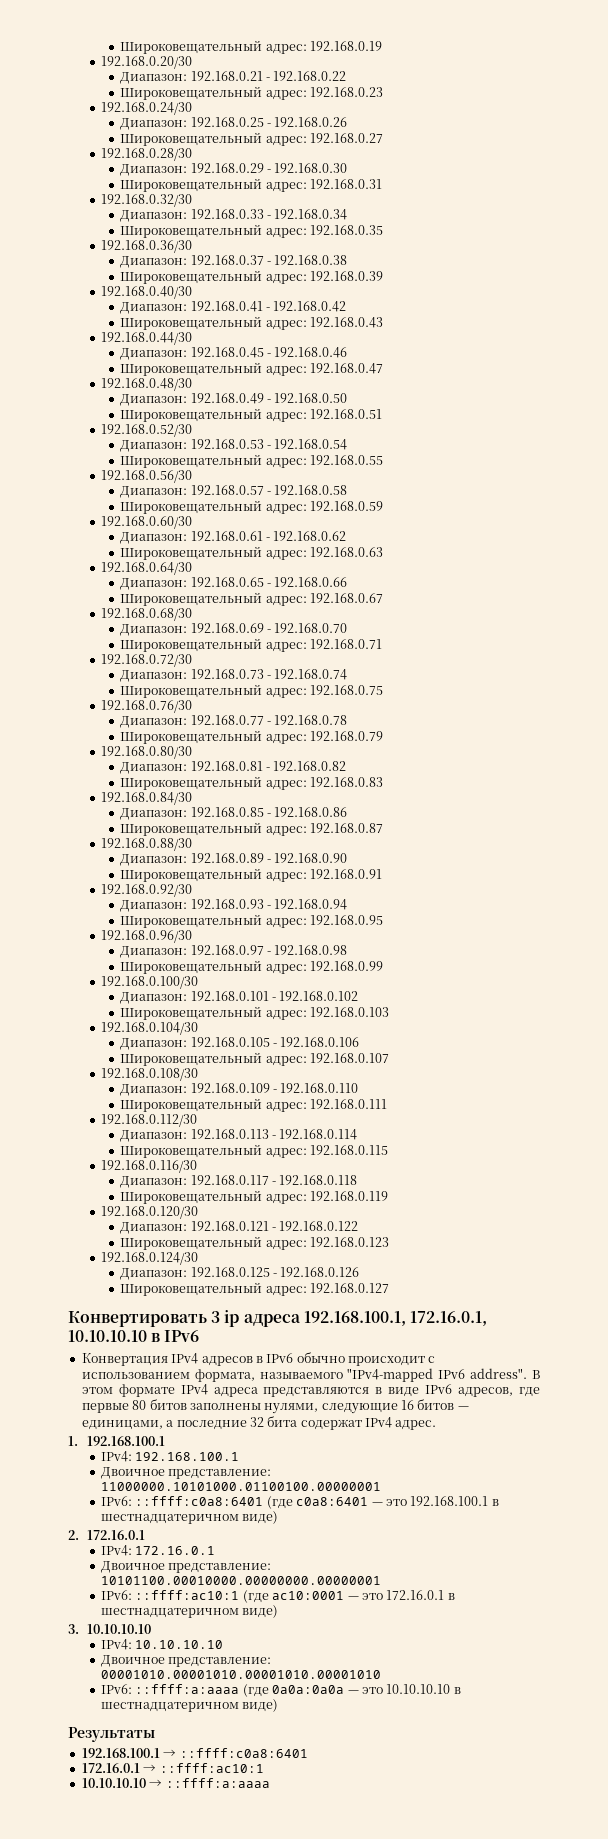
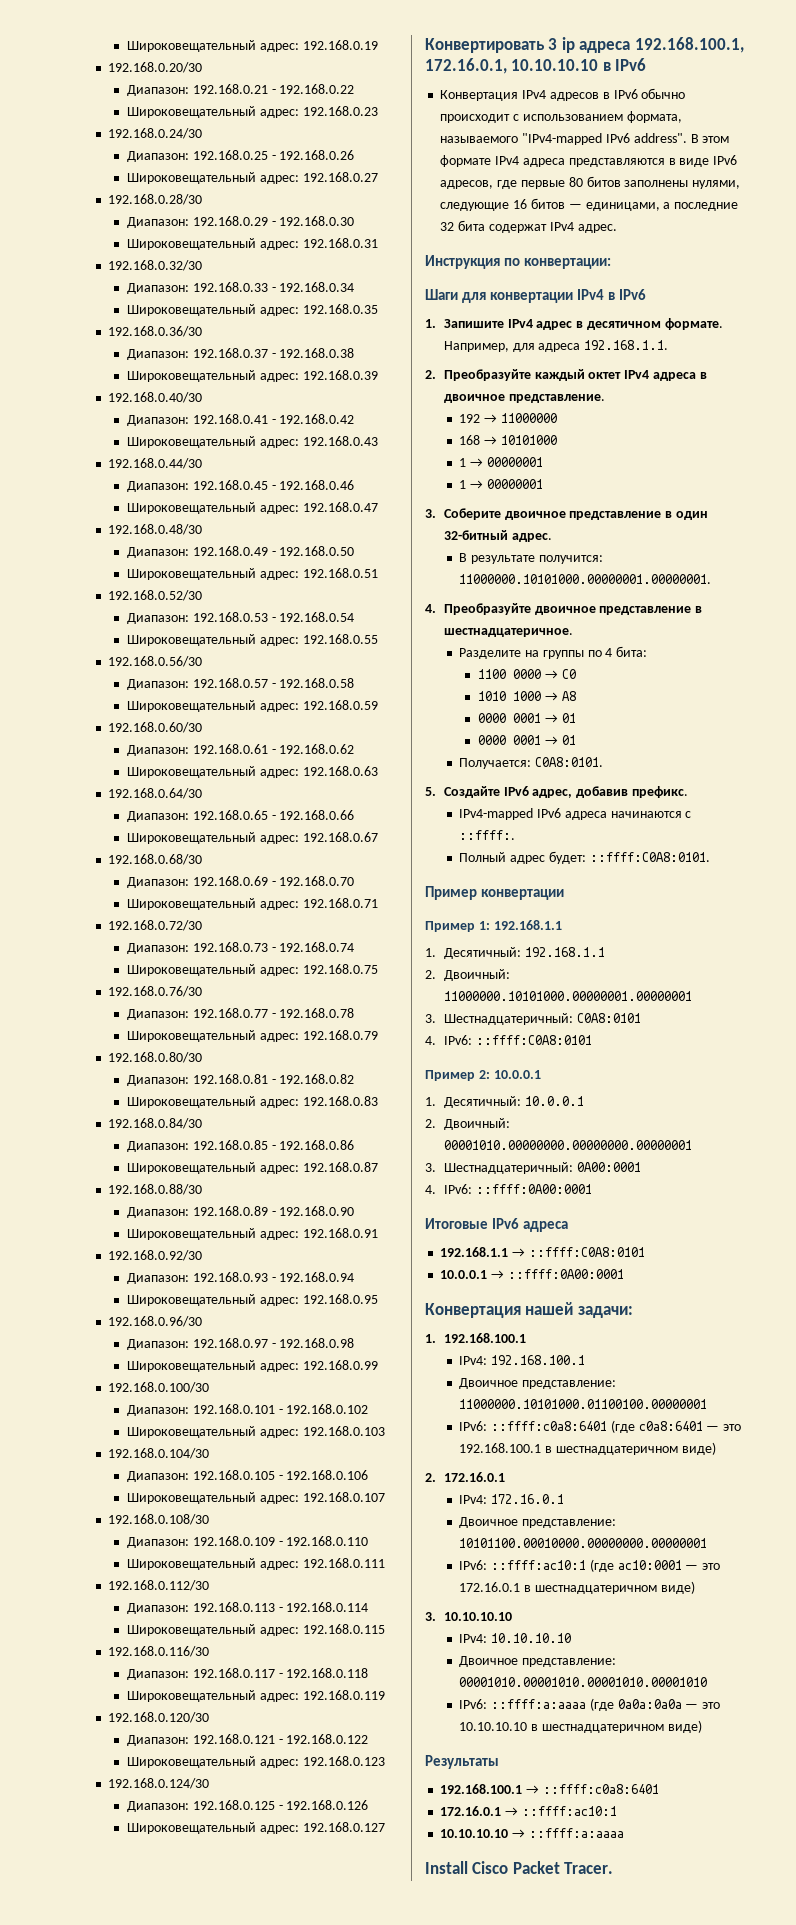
(437, 1425) none -> [425,255,612,269] [425,289,647,303] [425,318,723,330] [443,340,669,352] [425,369,707,381] [443,394,605,403] [459,413,557,423] [459,435,557,445] [459,457,543,467] [459,479,543,489] [425,508,708,520] [443,530,552,542] [459,553,603,564] [459,574,712,584] [425,603,703,615] [443,628,573,637] [459,646,648,659] [478,669,576,679] [478,691,576,701] [478,713,576,723] [478,735,576,745] [459,757,604,769] [425,786,688,798] [459,808,692,820] [459,830,516,840] [459,851,710,864] [425,886,565,900] [425,920,562,932] [425,947,605,959] [425,969,510,981] [443,991,692,1001] [425,1013,641,1025] [425,1035,592,1045] [425,1070,541,1081] [425,1096,584,1108] [425,1118,510,1130] [443,1140,692,1150] [425,1162,641,1174] [425,1184,592,1194] [425,1218,569,1232] [440,1247,645,1257] [440,1269,624,1279] [425,1302,633,1318] // Инструкция по конвертации: // Шаги для конвертации IPv4 в IPv6 // 1. Запишите IPv4 адрес в десятичном формате. Например, для адреса 192.168.1.1. // 2. Преобразуйте каждый октет IPv4 адреса в двоичное представление. // 192 → 11000000 // 168 → 10101000 // 1 → 00000001 // 1 → 00000001 // 3. Соберите двоичное представление в один 32-битный адрес. // В результате получится: 11000000.10101000.00000001.00000001. // 4. Преобразуйте двоичное представление в шестнадцатеричное. // Разделите на группы по 4 бита: // 1100 0000 → C0 // 1010 1000 → A8 // 0000 0001 → 01 // 0000 0001 → 01 // Получается: C0A8:0101. // 5. Создайте IPv6 адрес, добавив префикс. // IPv4-mapped IPv6 адреса начинаются с ::ffff:. // Полный адрес будет: ::ffff:C0A8:0101. // Пример конвертации // Пример 1: 192.168.1.1 // 1. Десятичный: 192.168.1.1 // 2. Двоичный: 11000000.10101000.00000001.00000001 // 3. Шестнадцатеричный: C0A8:0101 // 4. IPv6: ::ffff:C0A8:0101 // Пример 2: 10.0.0.1 // 1. Десятичный: 10.0.0.1 // 2. Двоичный: 00001010.00000000.00000000.00000001 // 3. Шестнадцатеричный: 0A00:0001 // 4. IPv6: ::ffff:0A00:0001 // Итоговые IPv6 адреса // 192.168.1.1 → ::ffff:C0A8:0101 // 10.0.0.1 → ::ffff:0A00:0001 // Конвертация нашей задачи:
(270, 1783) none -> [425,1861,614,1874] // Install Cisco Packet Tracer.

